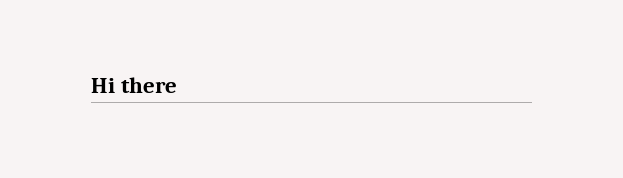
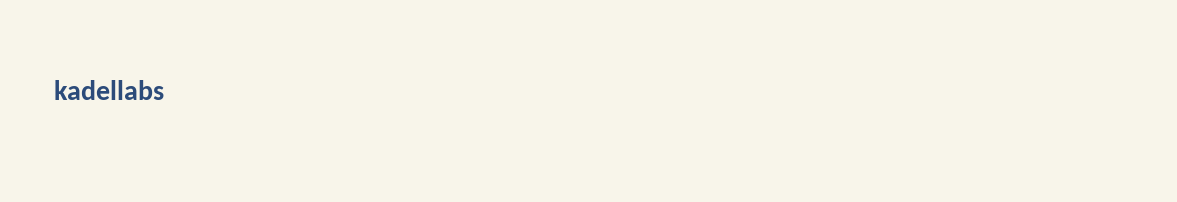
[91,77,178,93] Hi there -> [54,80,164,100] kadellabs

